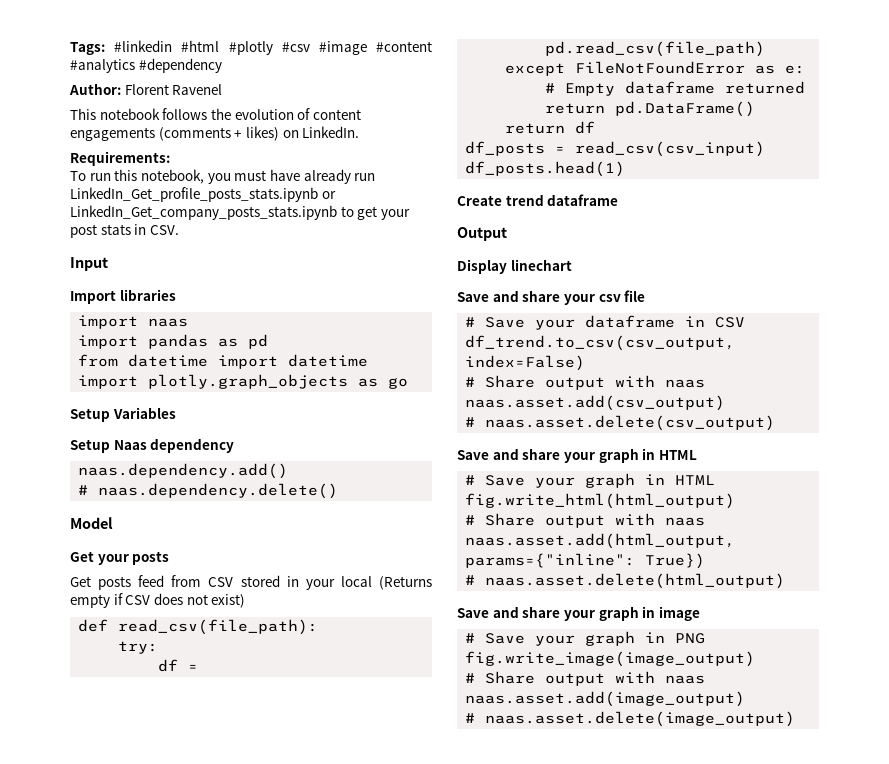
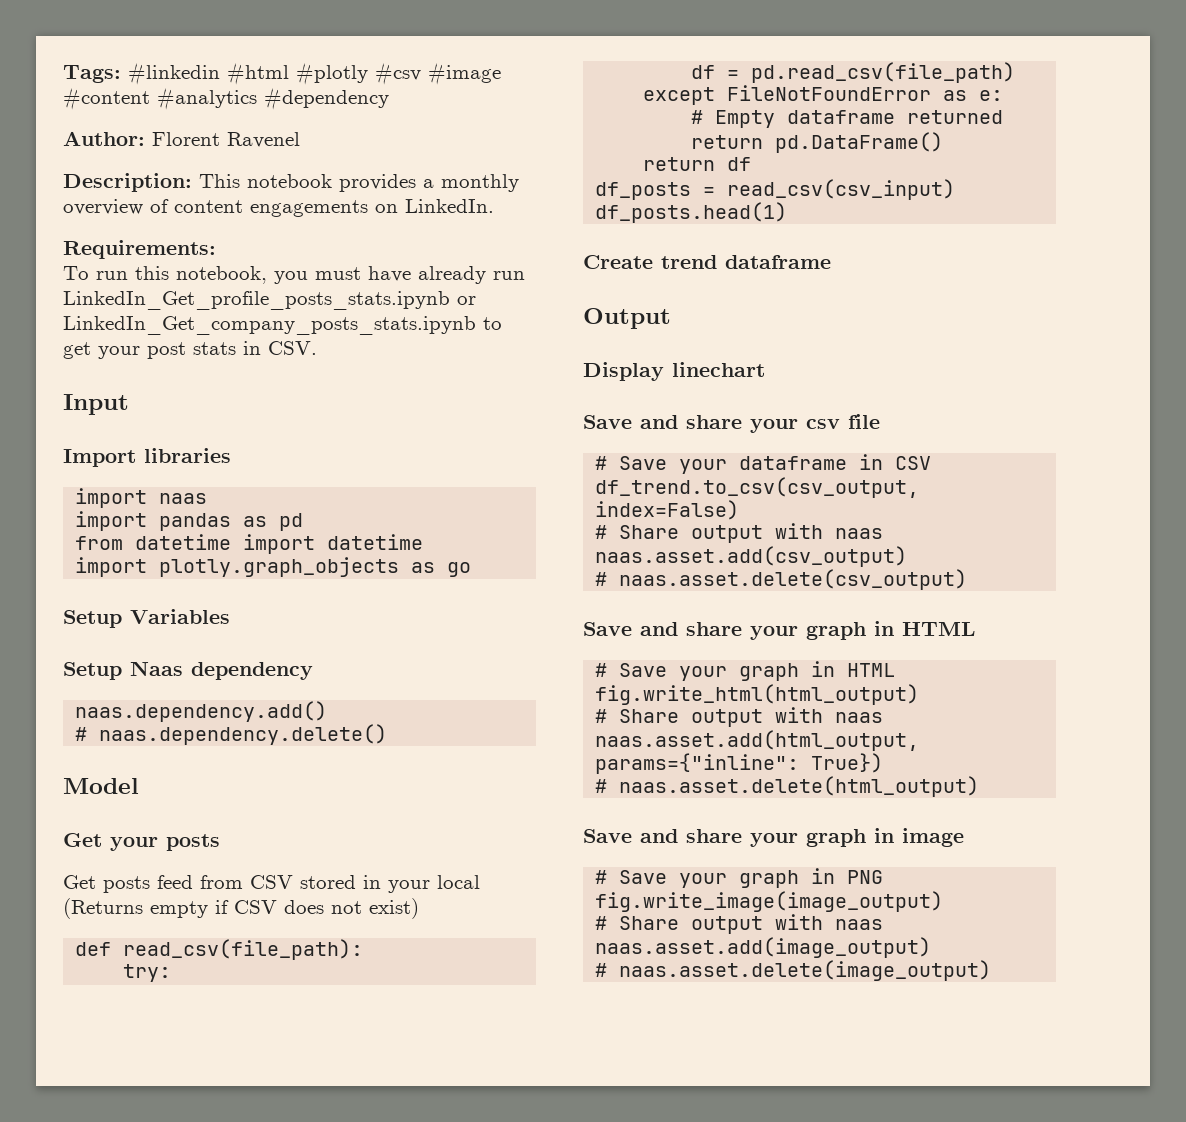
(223, 89) none -> [63,173,192,192] Description:
[162,108,361,120] [70,126,279,141] follows the evolution of content engagements (comments + likes) -> [339,174,519,192] [63,199,368,217] provides a monthly overview of content engagements

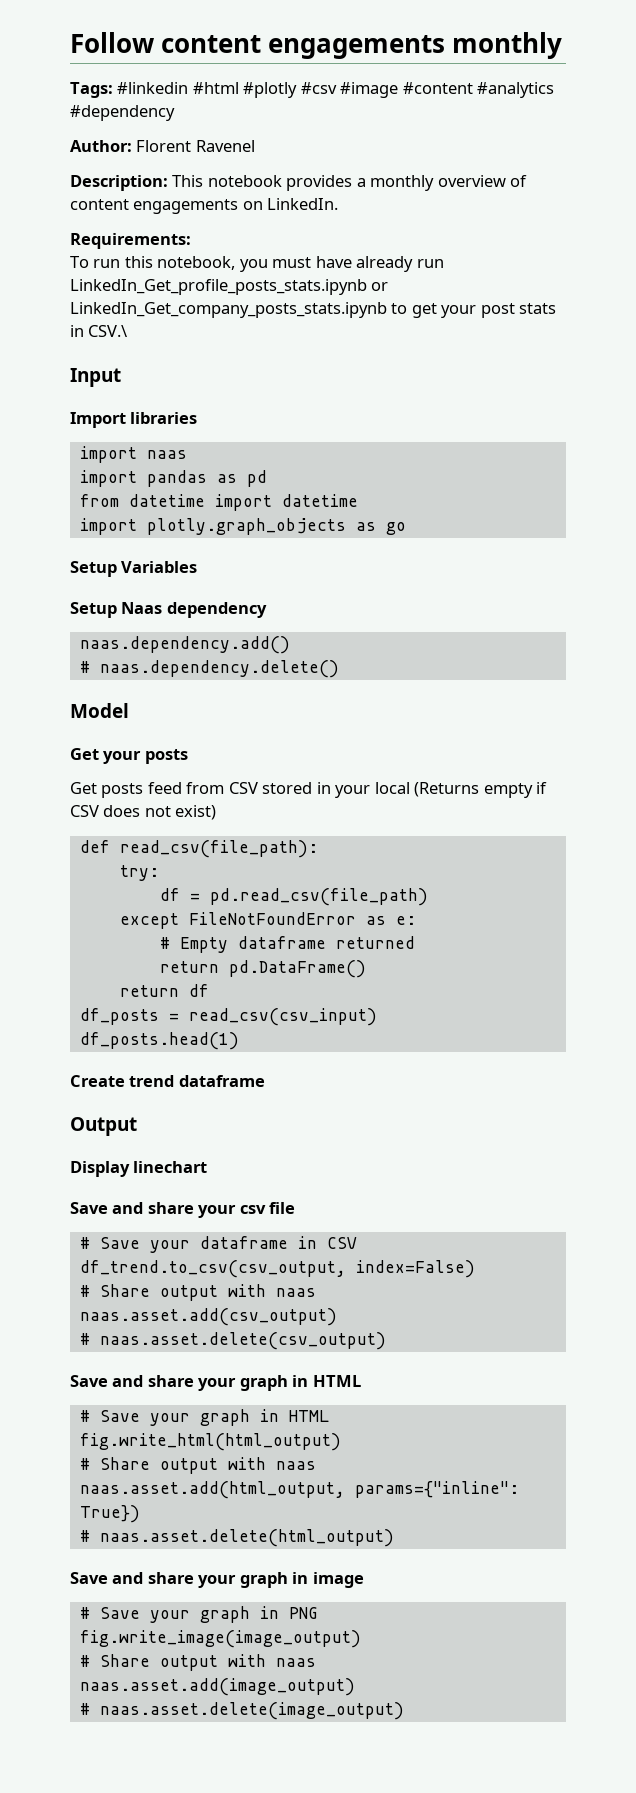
(63, 74) none -> [70,32,563,59] Follow content engagements monthly //
[268,341,317,355] CSV. -> [88,325,128,337] CSV.\

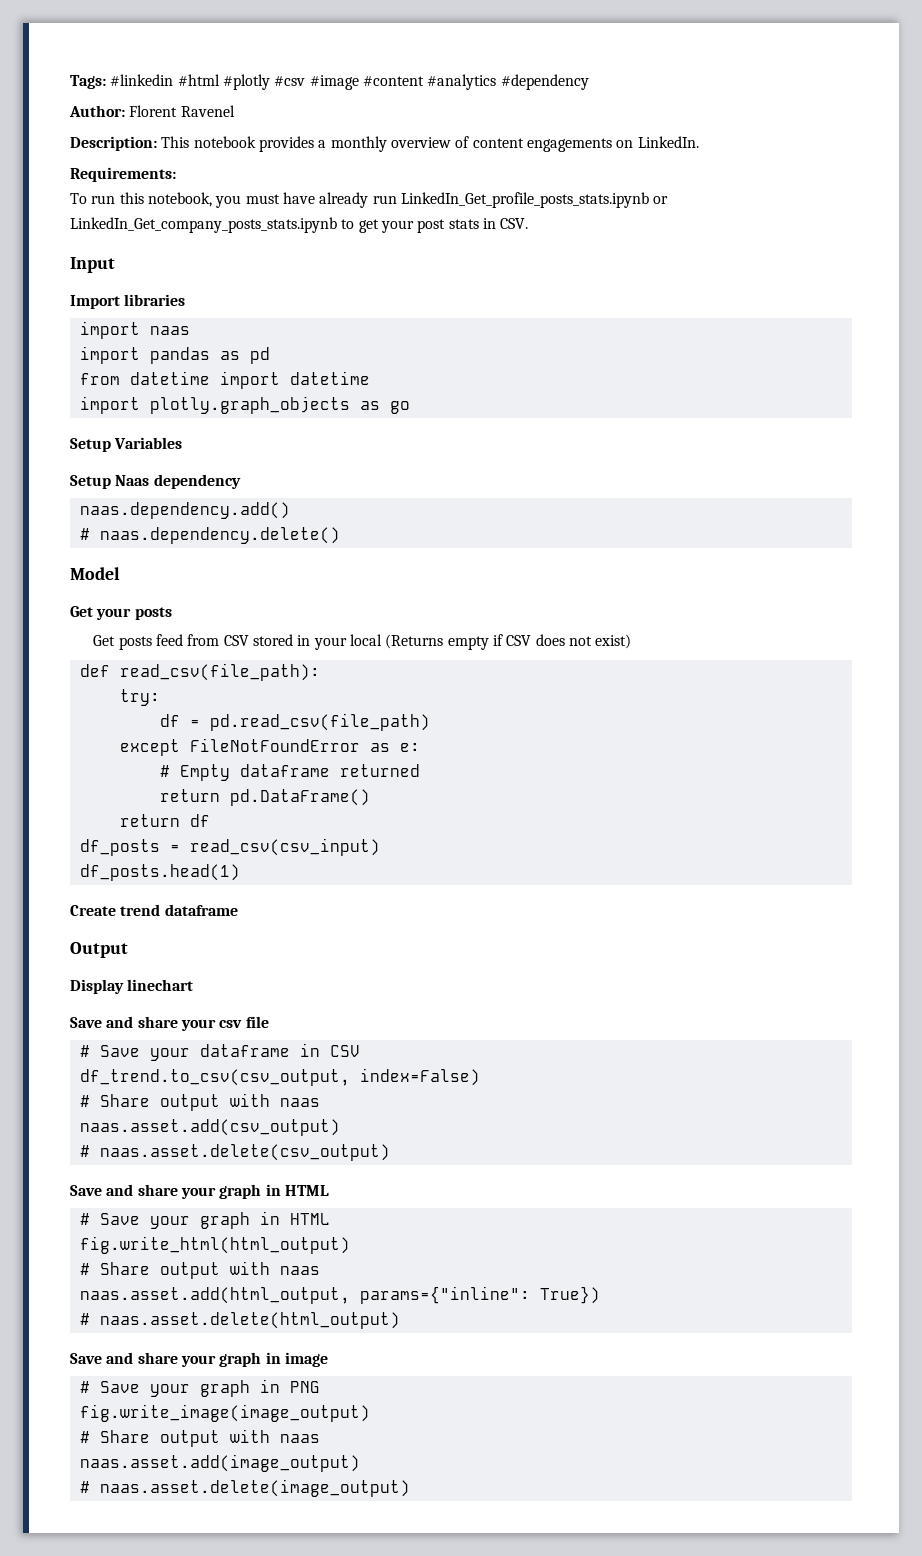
[70,32,563,59] Follow content engagements monthly // -> (70, 82) none
[88,325,128,337] CSV.\ -> [500,218,529,229] CSV.

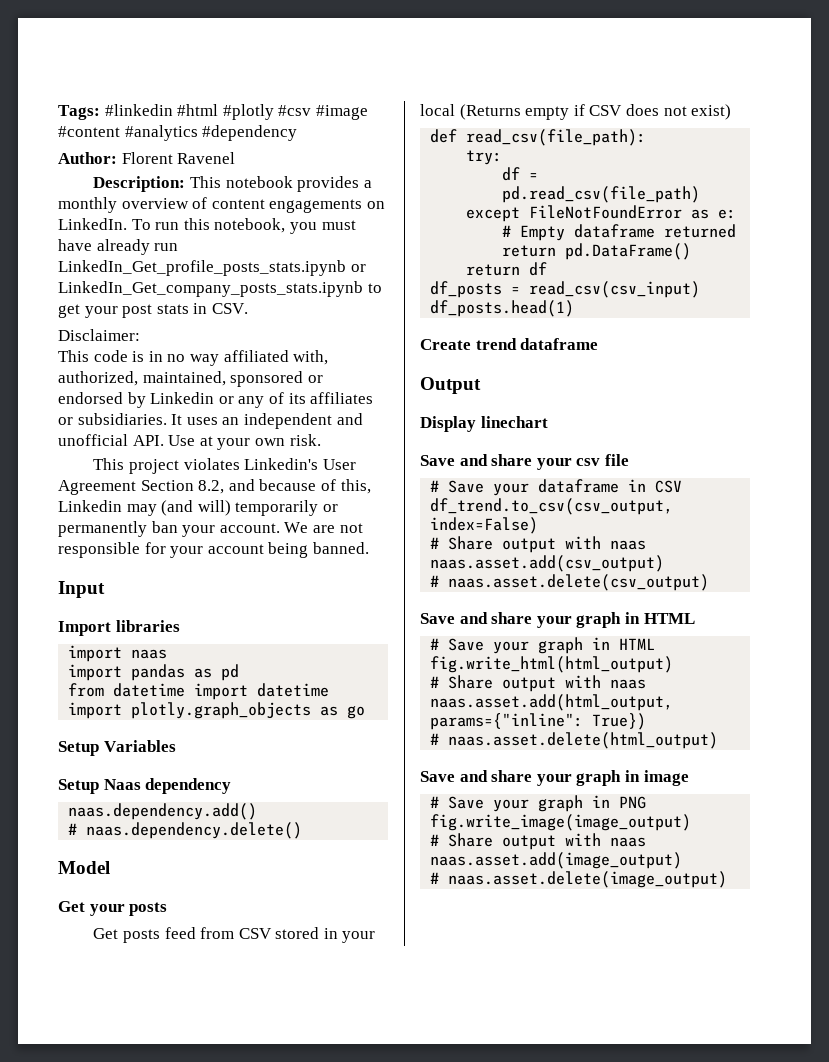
[70,167,176,182] // Requirements: // -> (127, 224) none
(529, 223) none -> [58,329,140,341] [58,350,329,366] [58,371,323,387] [58,392,374,408] [58,413,363,429] [58,434,321,450] [93,458,356,474] [58,479,371,495] [58,500,338,516] [58,521,363,537] [58,542,369,558] // Disclaimer: // This code is in no way affiliated with, authorized, maintained, sponsored or endorsed by Linkedin or any of its affiliates or subsidiaries. It uses an independent and unofficial API. Use at your own risk. // This project violates Linkedin's User Agreement Section 8.2, and because of this, Linkedin may (and will) temporarily or permanently ban your account. We are not responsible for your account being banned.

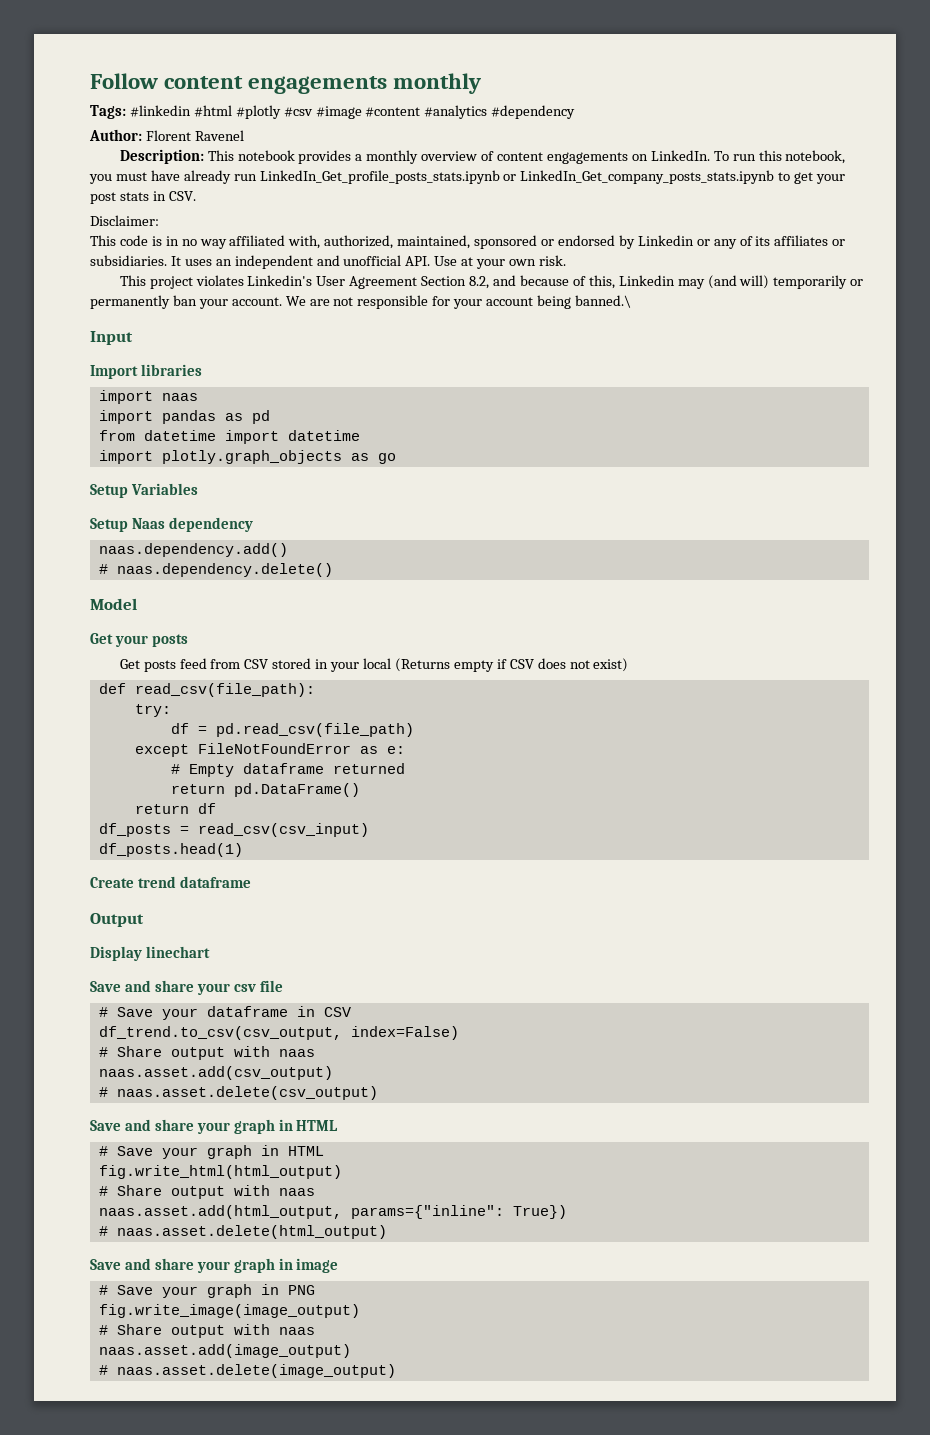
(58, 112) none -> [90,73,482,94] Follow content engagements monthly //
[312,542,369,554] banned. -> [574,295,631,308] banned.\

